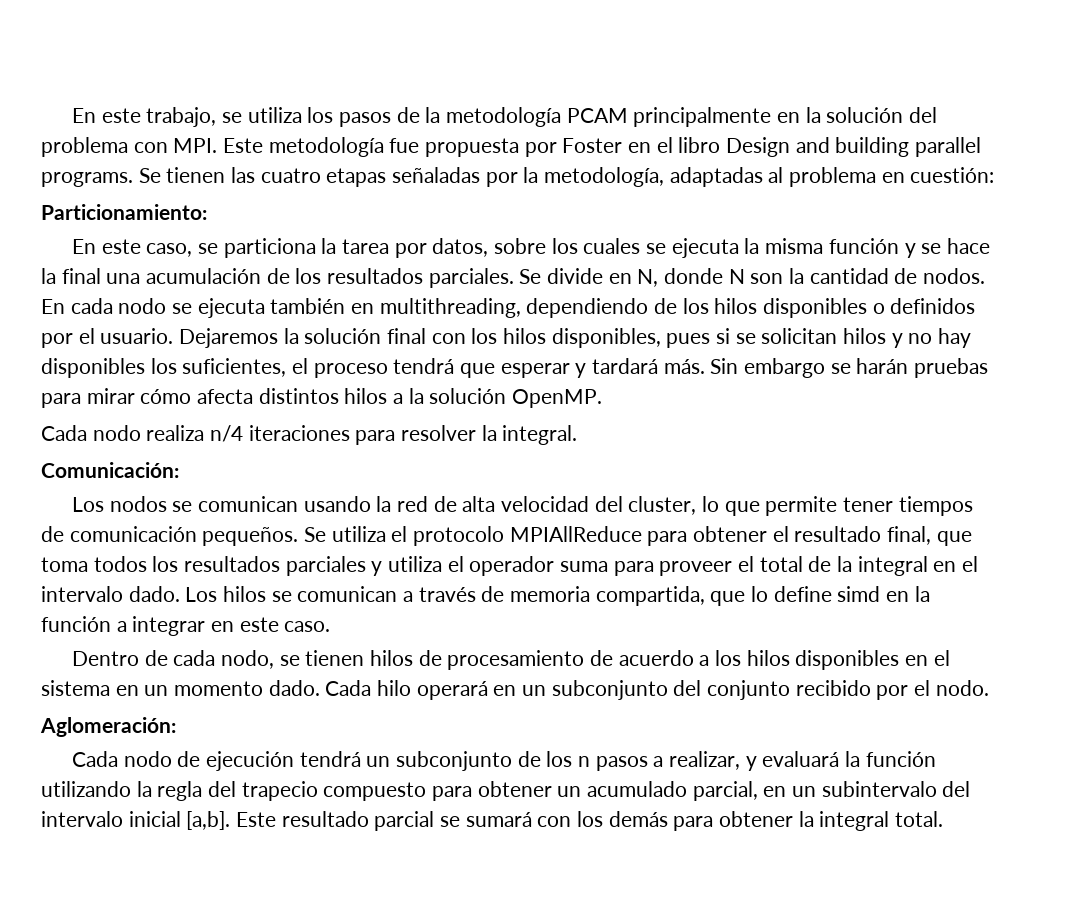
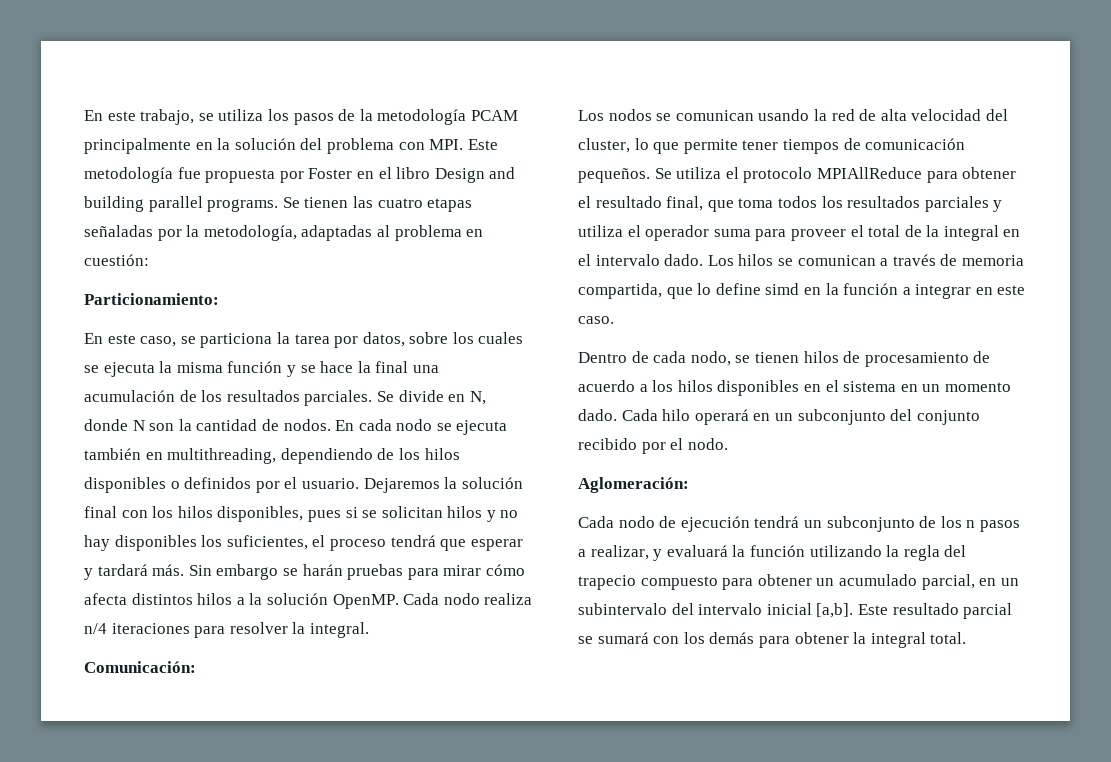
(603, 398) // -> (399, 601) none

